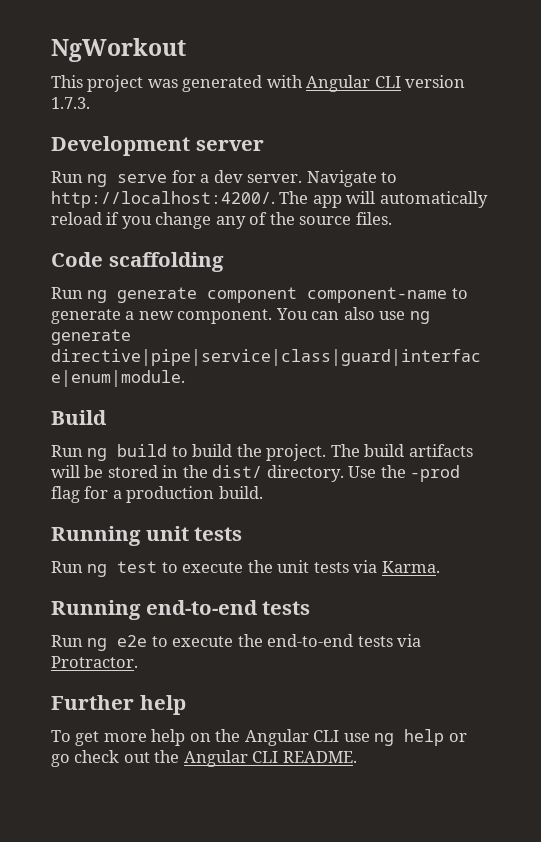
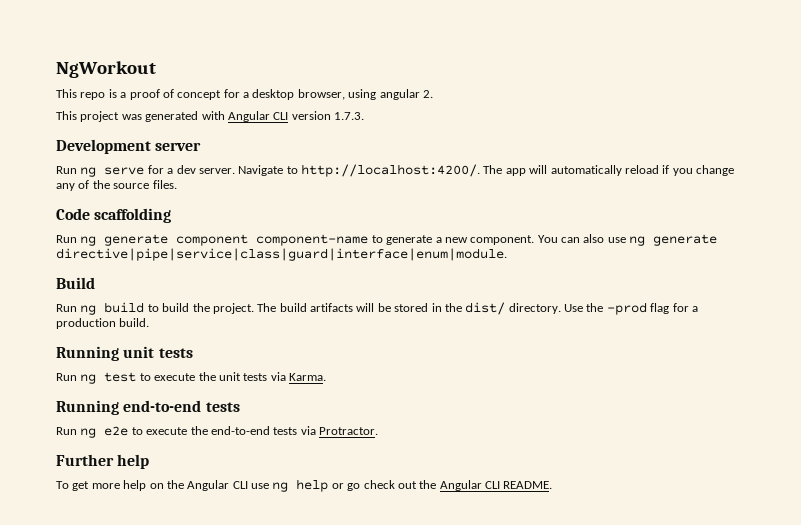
(186, 50) none -> [56,89,433,100] // This repo is a proof of concept for a desktop browser, using angular 2.

